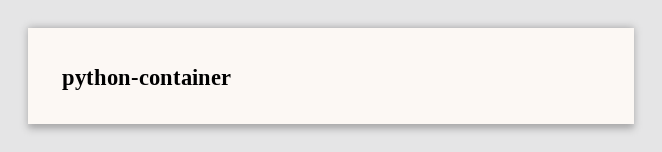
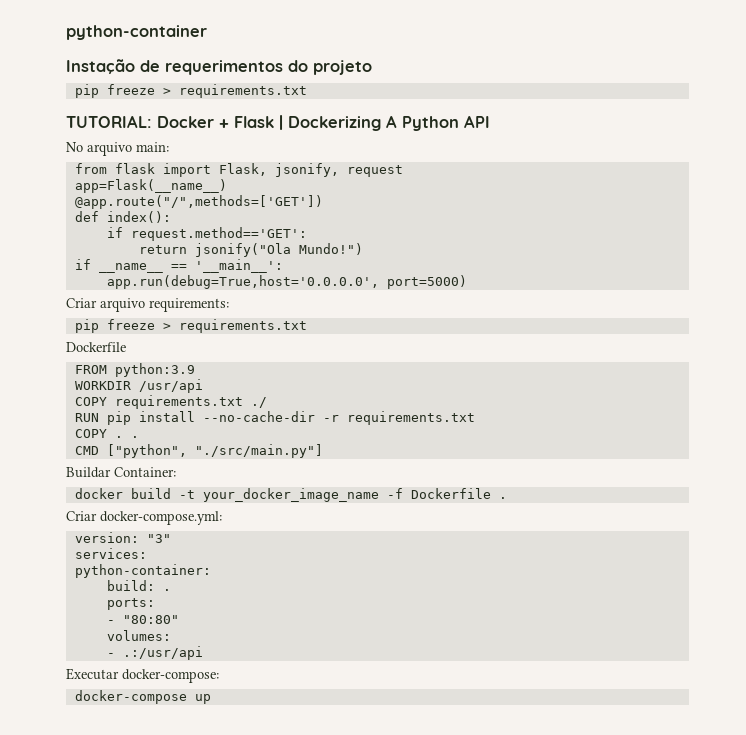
(231, 79) none -> [66,59,372,75] [74,84,307,98] [66,115,490,131] [66,142,169,156] [74,163,403,177] [74,179,227,193] [74,195,323,209] [74,211,171,223] [106,227,307,241] [138,243,363,257] [74,259,283,273] [106,275,467,289] [66,298,229,312] [74,319,307,333] [66,342,126,352] [74,363,195,377] [74,379,203,393] [74,395,267,409] [74,411,475,425] [74,429,139,438] [74,444,323,458] [66,467,176,478] [74,488,507,502] [66,511,222,525] [74,532,171,543] [74,548,147,559] [74,564,211,578] [106,580,171,591] [106,598,155,610] [106,615,179,624] [106,630,171,641] [106,646,203,660] [66,668,219,683] [74,690,211,704] // Instação de requerimentos do projeto // pip freeze > requirements.txt // TUTORIAL: Docker + Flask | Dockerizing A Python API // No arquivo main: // from flask import Flask, jsonify, request // app=Flask(__name__) // @app.route("/",methods=['GET']) // def index(): // if request.method=='GET': // return jsonify("Ola Mundo!") // if __name__ == '__main__': // app.run(debug=True,host='0.0.0.0', port=5000) // Criar arquivo requirements: // pip freeze > requirements.txt // Dockerfile // FROM python:3.9 // WORKDIR /usr/api // COPY requirements.txt ./ // RUN pip install --no-cache-dir -r requirements.txt // COPY . . // CMD ["python", "./src/main.py"] // Buildar Container: // docker build -t your_docker_image_name -f Dockerfile . // Criar docker-compose.yml: // version: "3" // services: // python-container: // build: . // ports: // - "80:80" // volumes: // - .:/usr/api // Executar docker-compose: // docker-compose up

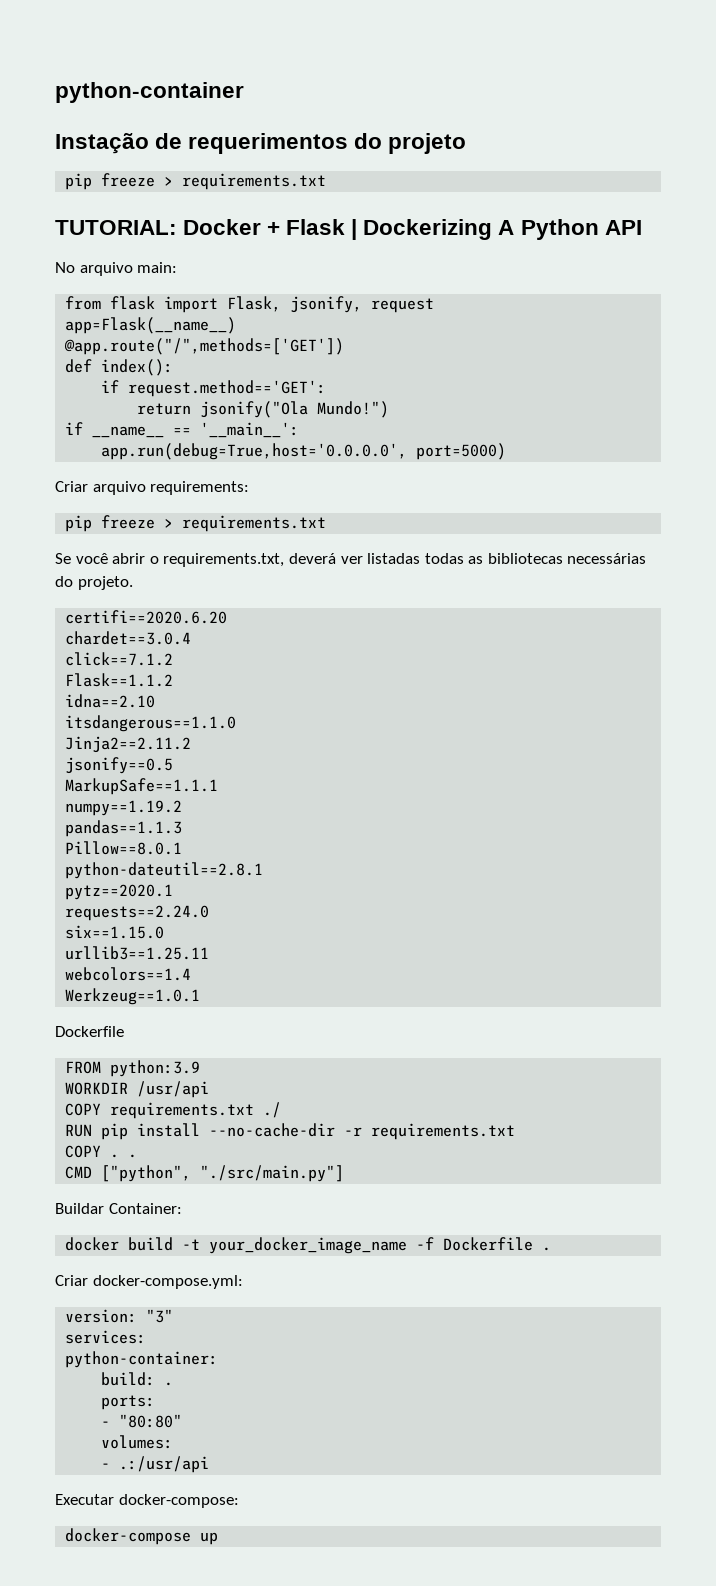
(307, 326) none -> [55,553,647,567] [55,576,133,590] [65,610,228,624] [65,631,192,645] [65,652,174,666] [65,673,174,687] [65,694,156,708] [65,715,237,732] [65,736,192,753] [65,757,174,774] [65,778,219,795] [65,800,183,816] [65,820,183,837] [65,841,183,855] [65,862,264,879] [65,884,174,900] [65,905,210,921] [65,925,165,939] [65,946,210,960] [65,967,192,981] [65,988,201,1005] // Se você abrir o requirements.txt, deverá ver listadas todas as bibliotecas necessárias do projeto. // certifi==2020.6.20 // chardet==3.0.4 // click==7.1.2 // Flask==1.1.2 // idna==2.10 // itsdangerous==1.1.0 // Jinja2==2.11.2 // jsonify==0.5 // MarkupSafe==1.1.1 // numpy==1.19.2 // pandas==1.1.3 // Pillow==8.0.1 // python-dateutil==2.8.1 // pytz==2020.1 // requests==2.24.0 // six==1.15.0 // urllib3==1.25.11 // webcolors==1.4 // Werkzeug==1.0.1

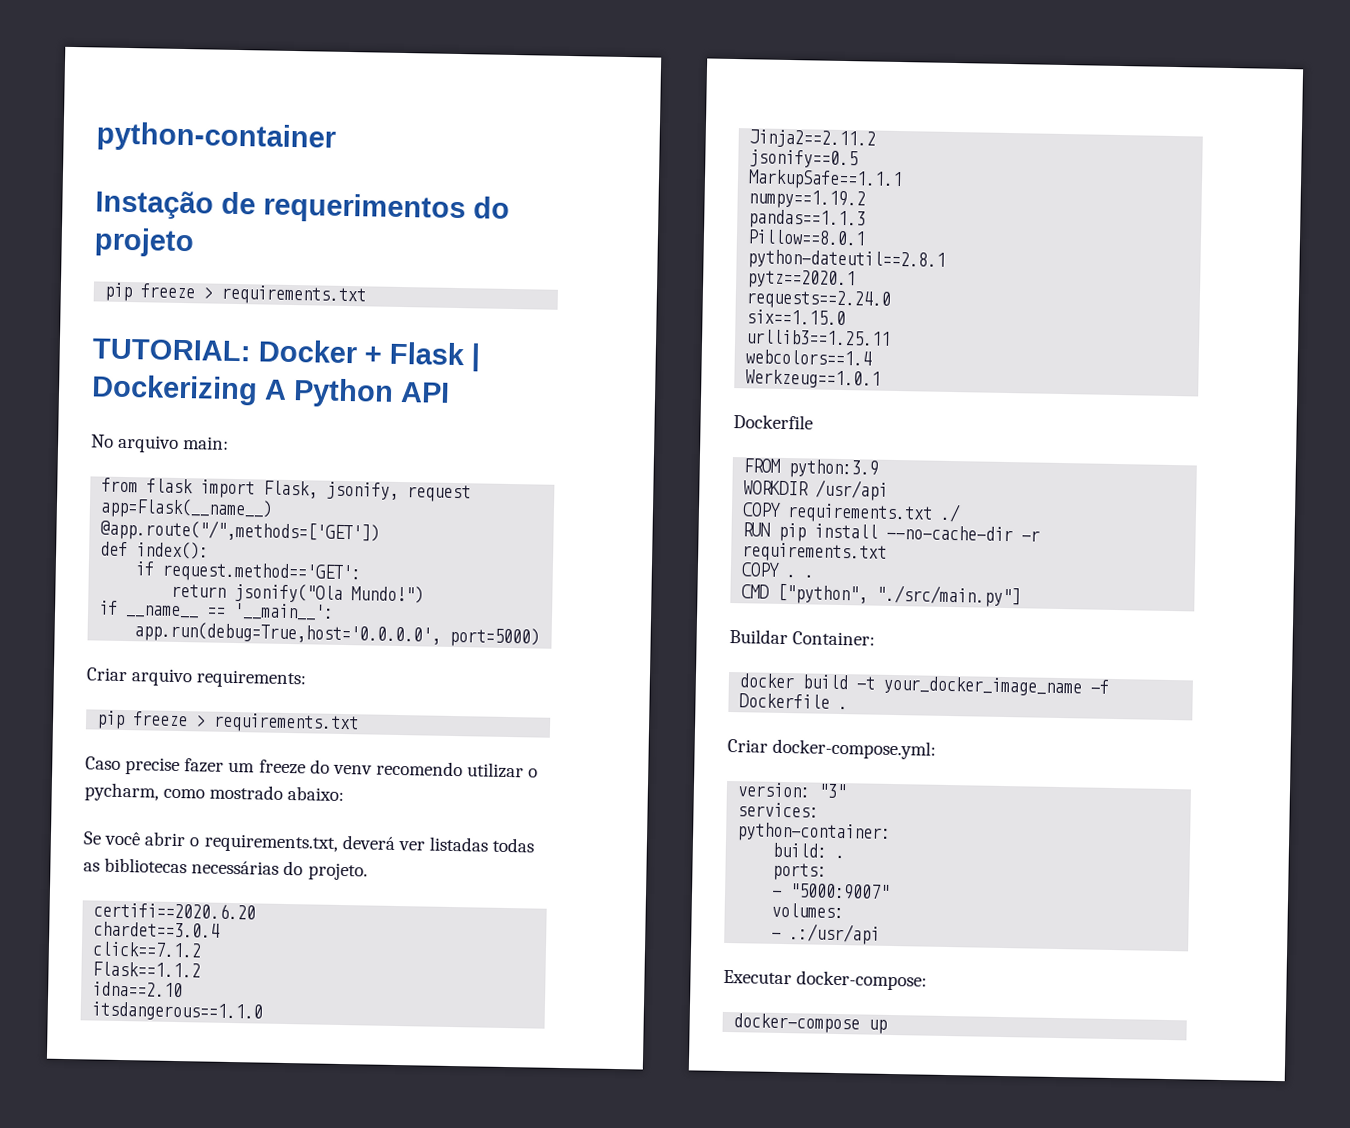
(327, 523) none -> [85,756,539,779] [84,782,345,802] // Caso precise fazer um freeze do venv recomendo utilizar o pycharm, como mostrado abaixo:
[119,1414,183,1428] "80:80" -> [789,883,891,900] "5000:9007"

